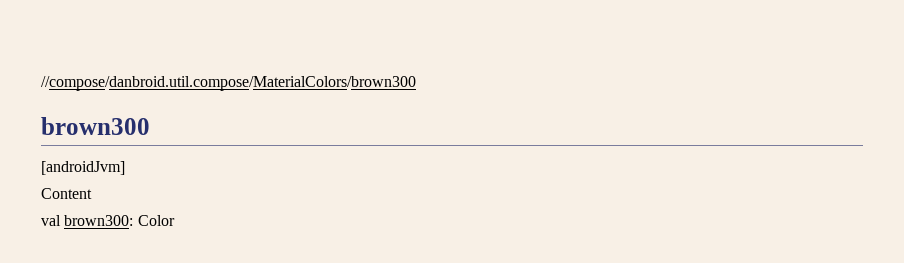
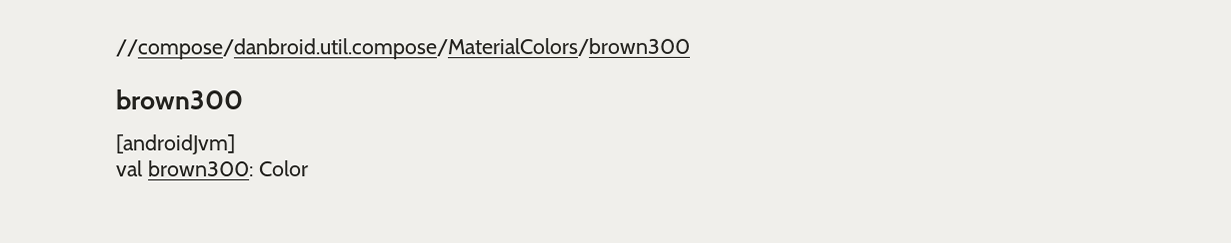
[41,188,92,199] // Content -> (236, 144) none

